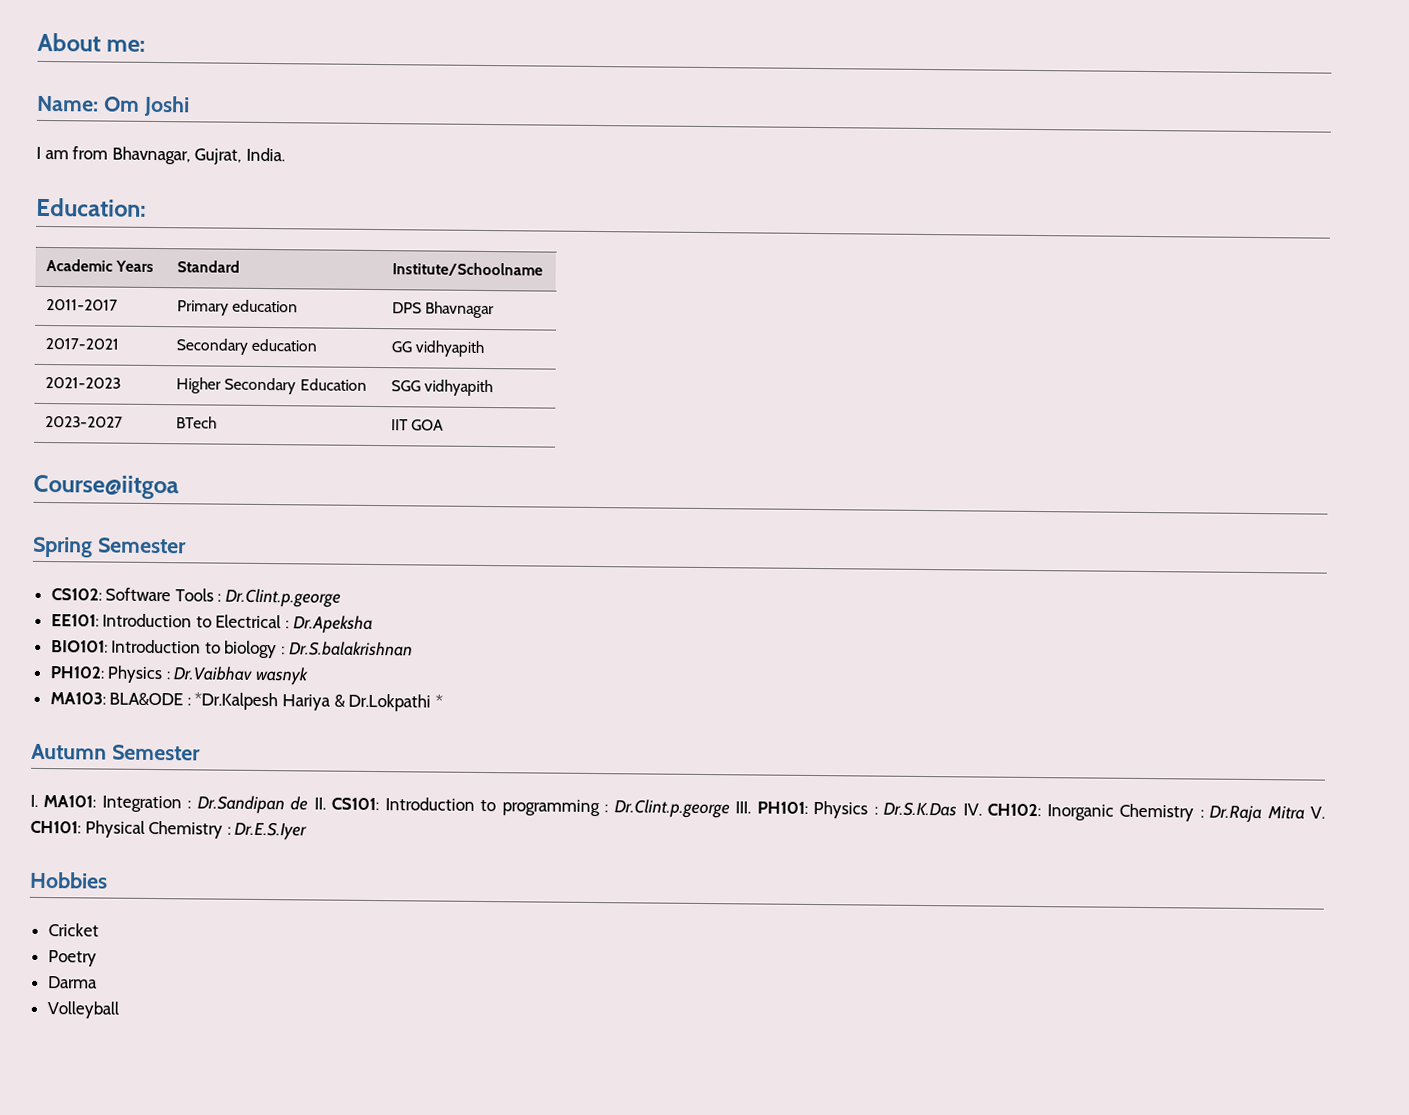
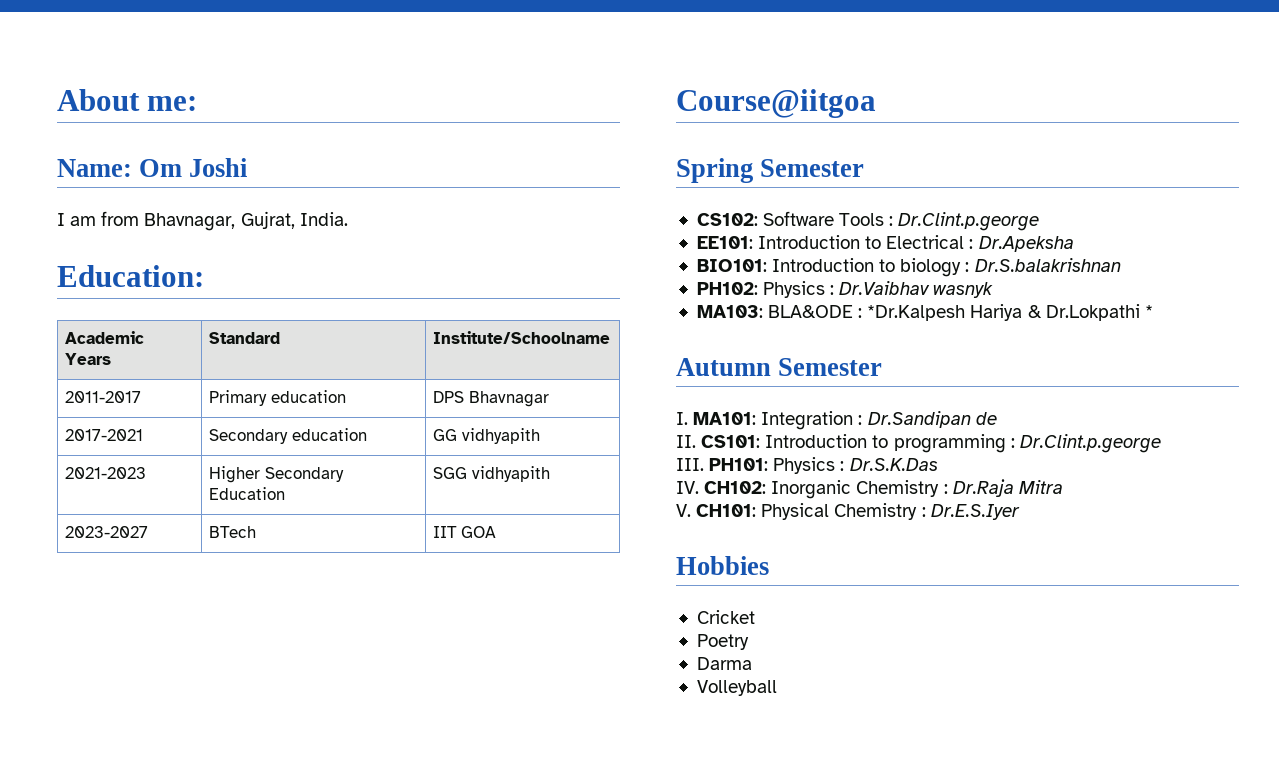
(309, 803) none -> (997, 418) //
(730, 809) none -> (1161, 443) //
(958, 809) none -> (938, 464) //
(1305, 813) none -> (1063, 487) //

